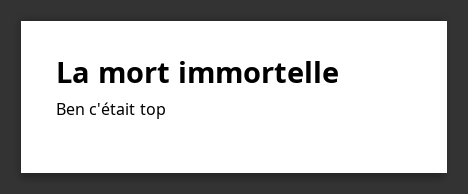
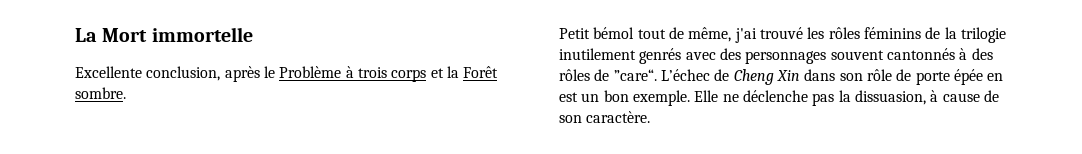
[98,63,170,83] mort -> [102,28,148,42] Mort
[56,102,166,119] Ben c'était top -> [75,66,499,82] [75,87,126,99] [559,27,1006,43] [559,48,993,64] [559,69,1004,85] [559,90,999,106] [559,111,651,123] Excellente conclusion, après le Problème à trois corps et la Forêt sombre. // Petit bémol tout de même, j'ai trouvé les rôles féminins de la trilogie inutilement genrés avec des personnages souvent cantonnés à des rôles de ”care“. L’échec de Cheng Xin dans son rôle de porte épée en est un bon exemple. Elle ne déclenche pas la dissuasion, à cause de son caractère.

